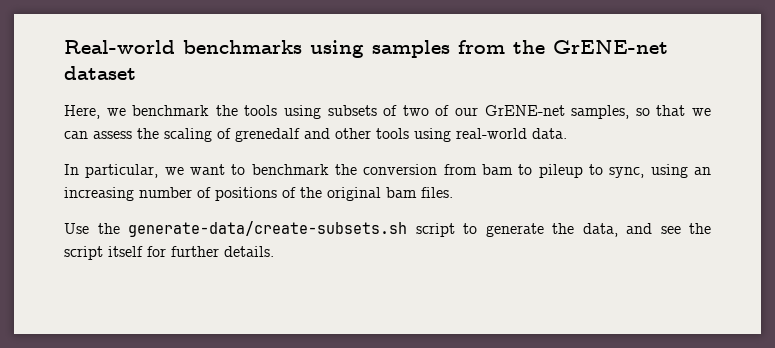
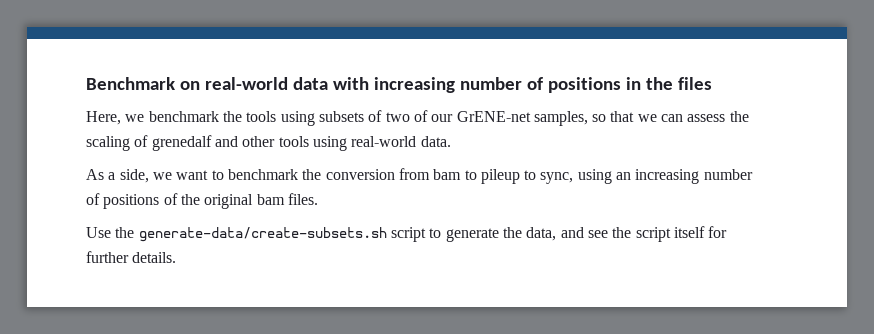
[64,40,668,58] [64,66,136,80] Real-world benchmarks using samples from the GrENE-net dataset -> [86,77,712,93] Benchmark on real-world data with increasing number of positions in the files
[64,164,159,178] In particular, -> [86,169,149,183] As a side,

